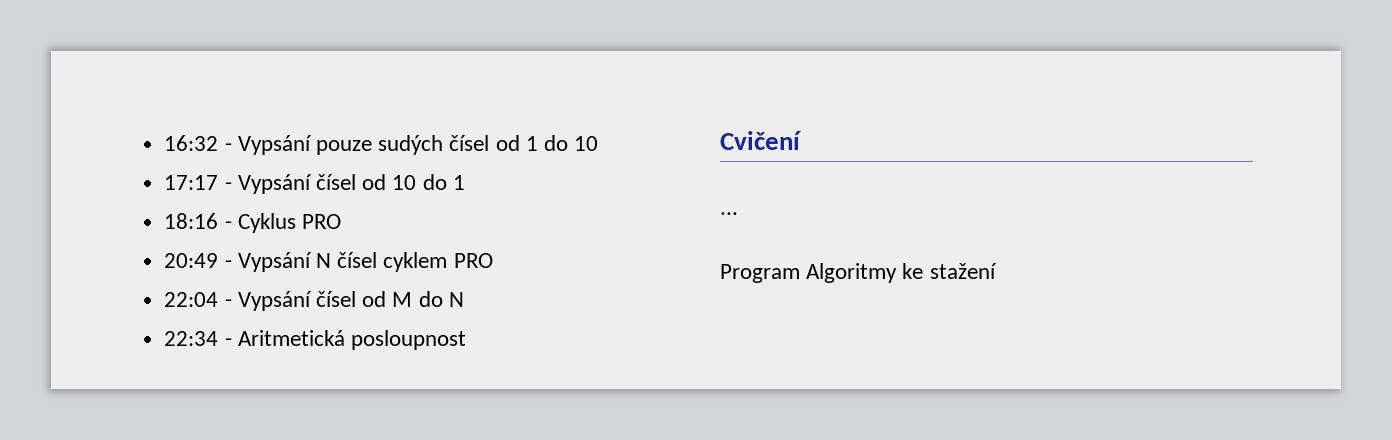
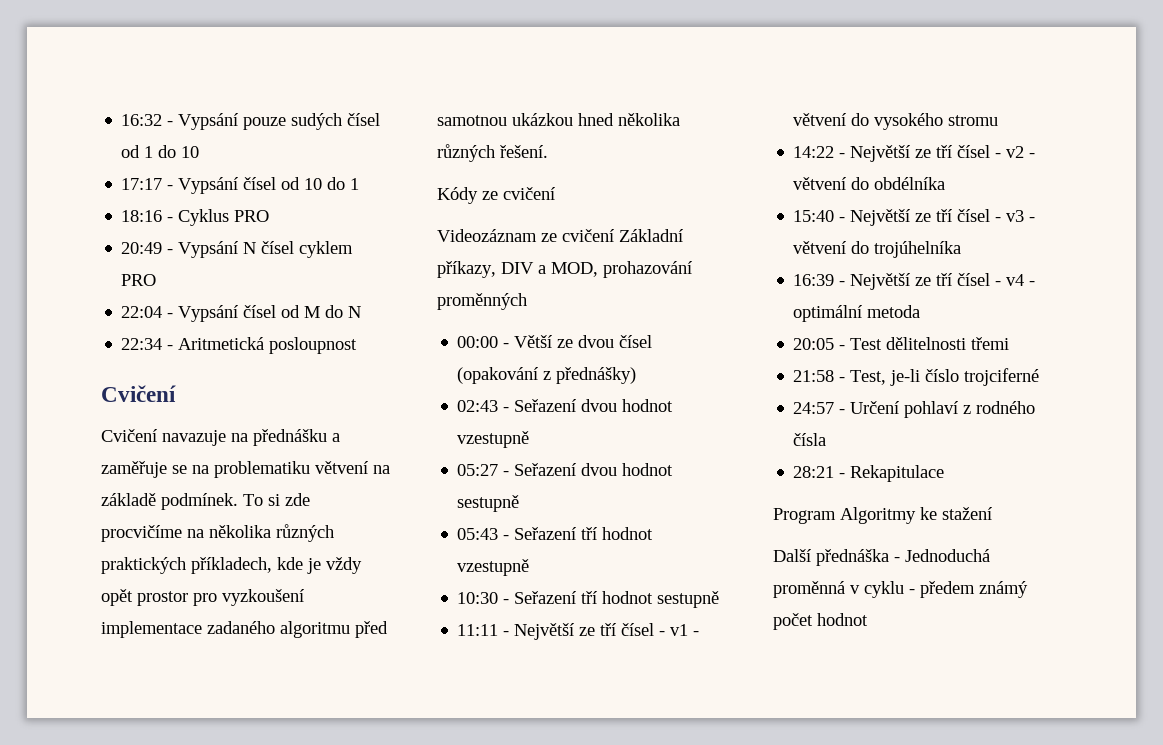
[720,212,738,215] [720,263,997,283] ... // Program Algoritmy ke stažení -> [101,429,340,446] [101,461,390,478] [101,493,310,510] [101,524,334,542] [101,557,362,574] [101,589,304,606] [101,621,388,638] [437,113,680,126] [437,144,548,162] [437,187,555,204] [437,229,683,242] [437,261,692,278] [437,293,527,310] [457,335,653,348] [457,367,637,384] [457,399,674,412] [457,431,530,448] [457,463,674,476] [457,495,520,512] [457,527,654,540] [457,559,530,576] [457,591,720,608] [457,623,700,640] [793,113,999,130] [793,145,1036,162] [793,177,946,190] [793,209,1036,226] [793,241,962,258] [793,273,1036,290] [793,305,921,322] [793,337,1010,350] [793,368,1040,386] [793,401,1036,418] [793,433,827,446] [793,465,945,482] [773,507,992,524] [773,549,990,566] [773,581,1028,598] [773,613,868,630] Cvičení navazuje na přednášku a zaměřuje se na problematiku větvení na základě podmínek. To si zde procvičíme na několika různých praktických příkladech, kde je vždy opět prostor pro vyzkoušení implementace zadaného algoritmu před samotnou ukázkou hned několika různých řešení. // Kódy ze cvičení // Videozáznam ze cvičení Základní příkazy, DIV a MOD, prohazování proměnných // 00:00 - Větší ze dvou čísel (opakování z přednášky) // 02:43 - Seřazení dvou hodnot vzestupně // 05:27 - Seřazení dvou hodnot sestupně // 05:43 - Seřazení tří hodnot vzestupně // 10:30 - Seřazení tří hodnot sestupně // 11:11 - Největší ze tří čísel - v1 - větvení do vysokého stromu // 14:22 - Největší ze tří čísel - v2 - větvení do obdélníka // 15:40 - Největší ze tří čísel - v3 - větvení do trojúhelníka // 16:39 - Největší ze tří čísel - v4 - optimální metoda // 20:05 - Test dělitelnosti třemi // 21:58 - Test, je-li číslo trojciferné // 24:57 - Určení pohlaví z rodného čísla // 28:21 - Rekapitulace // Program Algoritmy ke stažení // Další přednáška - Jednoduchá proměnná v cyklu - předem známý počet hodnot

